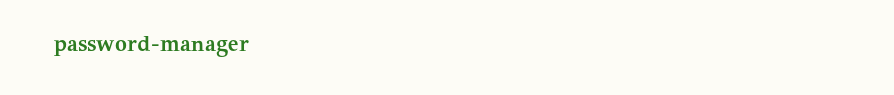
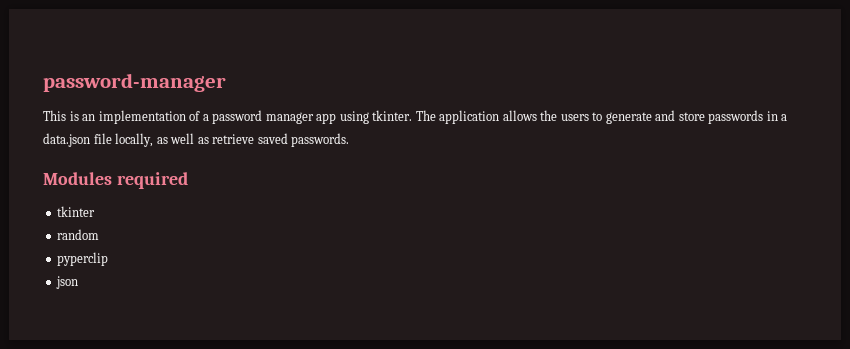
(249, 46) none -> [43,110,788,124] [43,133,350,147] [43,172,188,189] [57,206,96,217] [57,229,100,240] [57,252,109,266] [56,276,79,289] // This is an implementation of a password manager app using tkinter. The application allows the users to generate and store passwords in a data.json file locally, as well as retrieve saved passwords. // Modules required // tkinter // random // pyperclip // json

